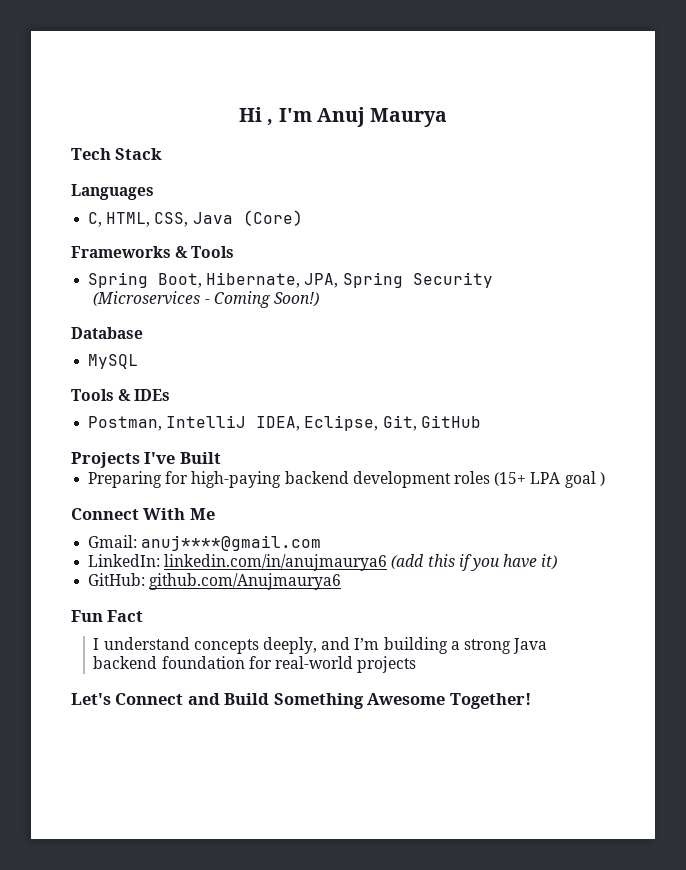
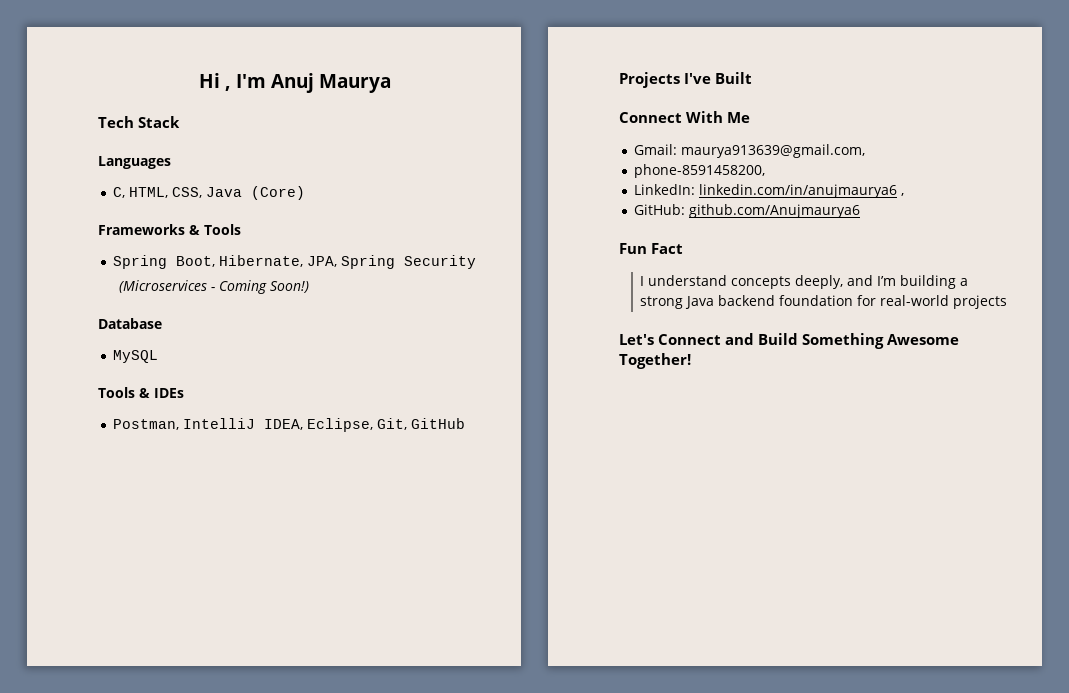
[88,471,605,488] // Preparing for high-paying backend development roles (15+ LPA goal ) -> (753, 78) none
[141,535,322,551] anuj****@gmail.com -> [680,144,865,158] [633,164,765,178] maurya913639@gmail.com, // phone-8591458200,
[391,554,558,571] (add this if you have it) -> [900,193,904,196] ,

